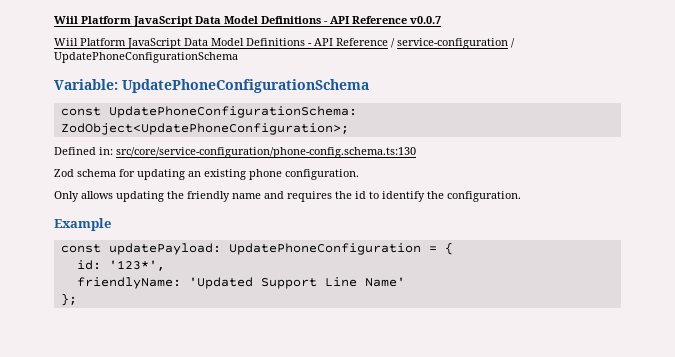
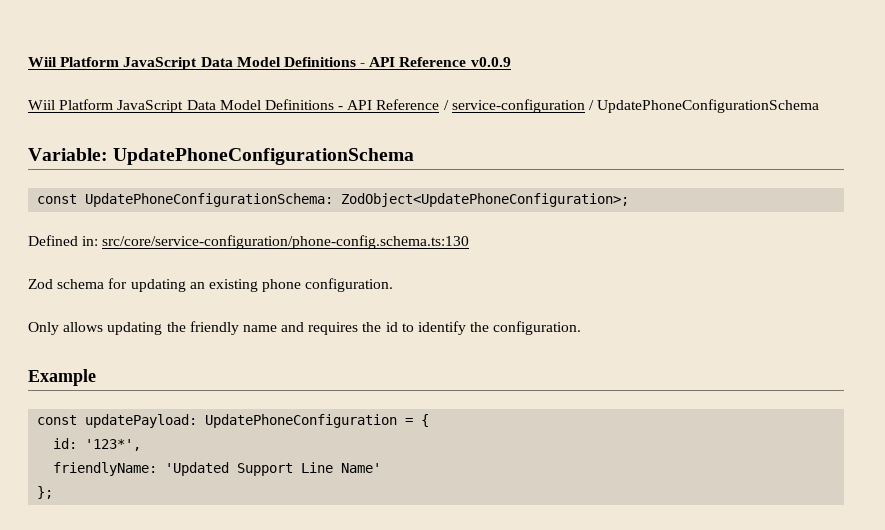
[54,16,441,27] Wiil Platform JavaScript Data Model Definitions - API Reference v0.0.7 -> [28,57,511,70] Wiil Platform JavaScript Data Model Definitions - API Reference v0.0.9

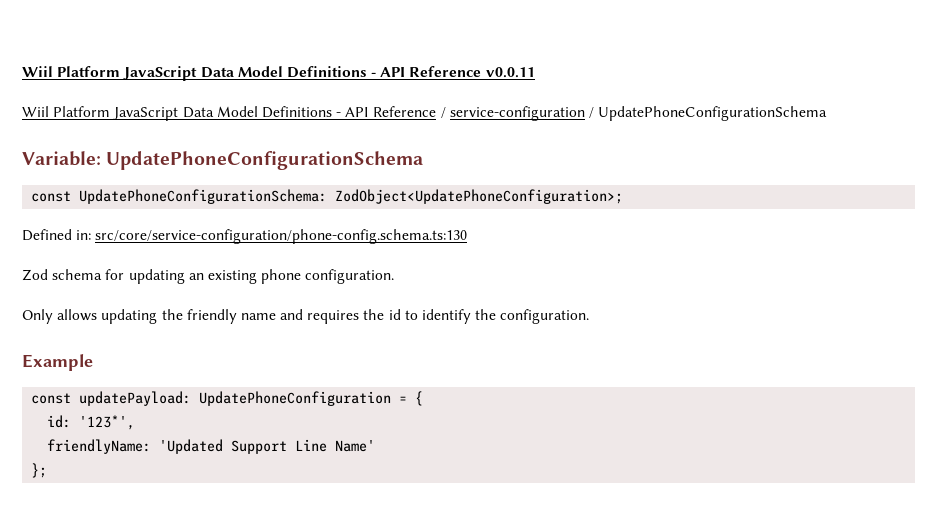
[28,57,511,70] Wiil Platform JavaScript Data Model Definitions - API Reference v0.0.9 -> [22,66,535,81] Wiil Platform JavaScript Data Model Definitions - API Reference v0.0.11

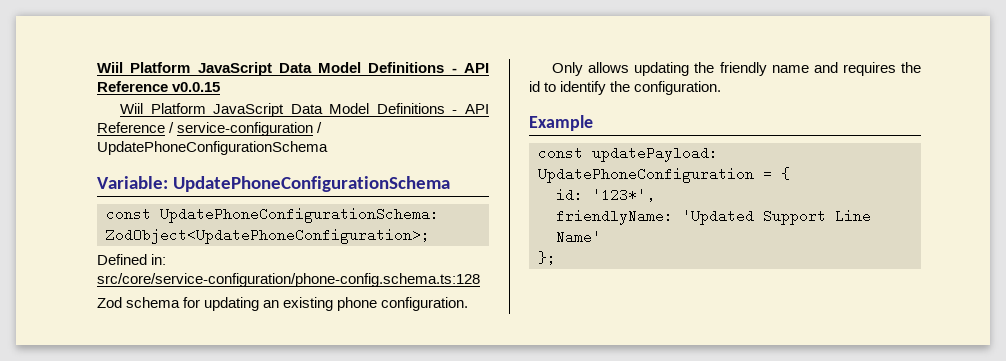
[22,66,535,81] Wiil Platform JavaScript Data Model Definitions - API Reference v0.0.11 -> [97,62,489,76] [97,81,221,92] Wiil Platform JavaScript Data Model Definitions - API Reference v0.0.15
[95,229,468,244] src/core/service-configuration/phone-config.schema.ts:130 -> [97,273,480,287] src/core/service-configuration/phone-config.schema.ts:128

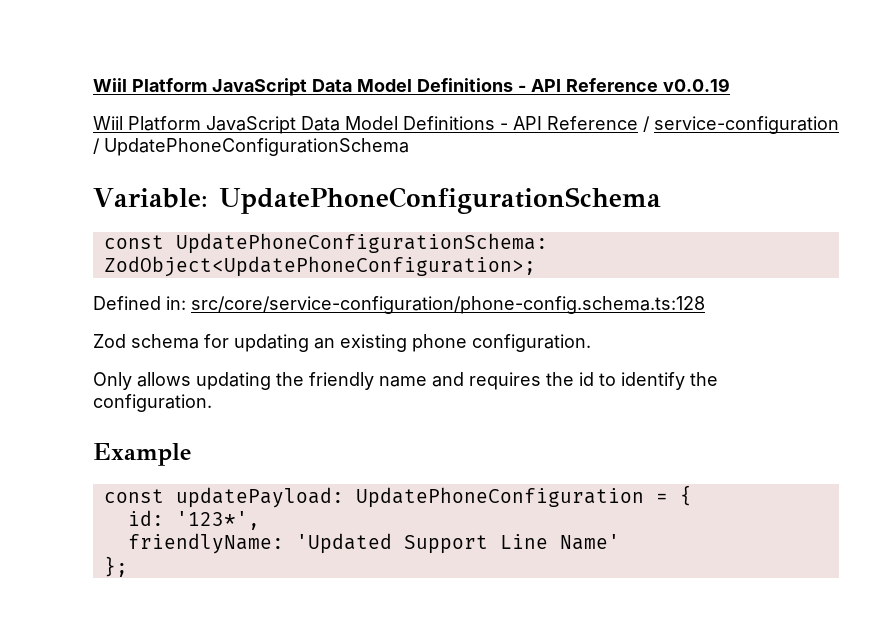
[97,62,489,76] [97,81,221,92] Wiil Platform JavaScript Data Model Definitions - API Reference v0.0.15 -> [93,78,730,96] Wiil Platform JavaScript Data Model Definitions - API Reference v0.0.19

